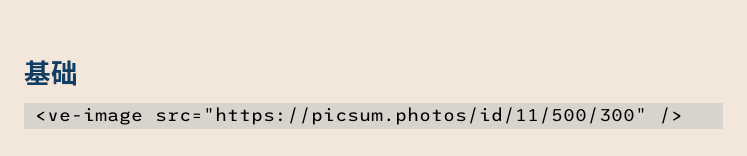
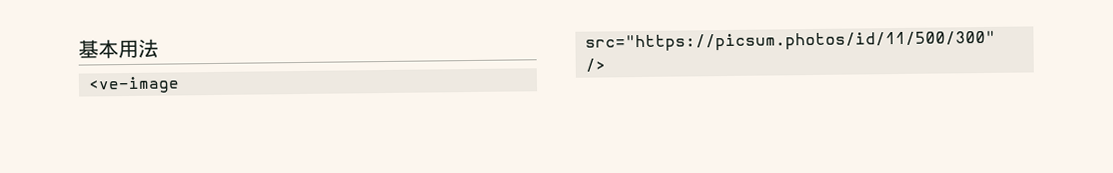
[51,60,78,86] 础 -> [98,38,159,59] 本用法

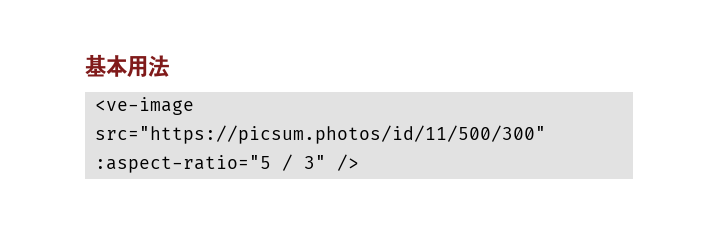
(996, 41) none -> [95,154,327,173] :aspect-ratio="5 / 3"

